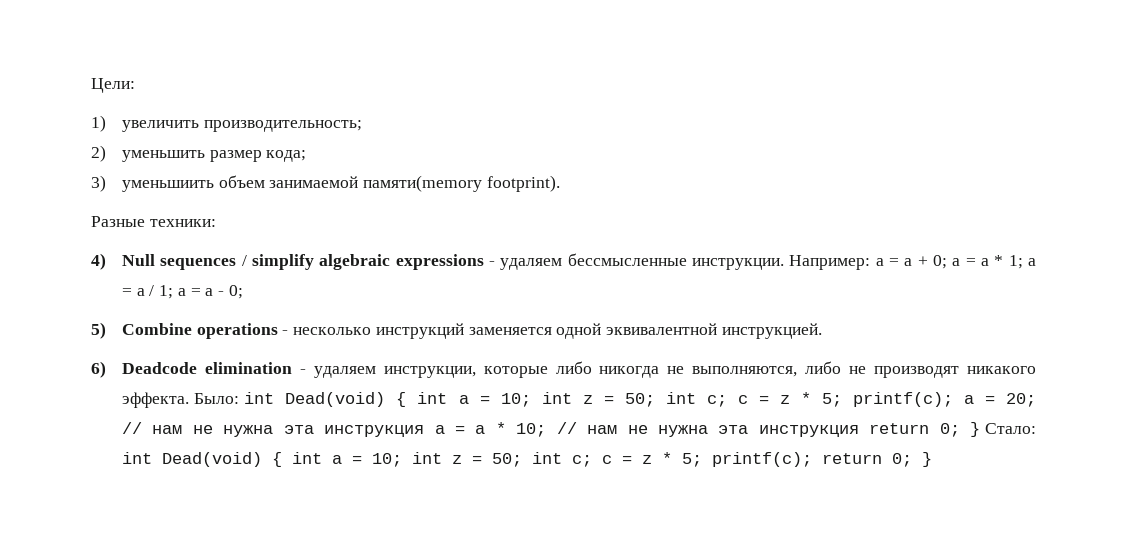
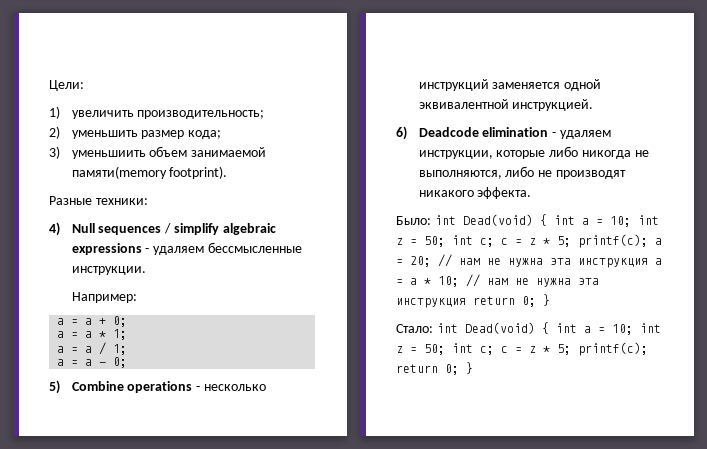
(784, 264) none -> (146, 270) //
(871, 262) none -> (137, 297) //
(947, 262) none -> (128, 321) //
(1023, 262) none -> (128, 334) //
(174, 292) none -> (128, 349) //
(189, 400) none -> (532, 193) //
(981, 429) none -> (550, 300) //

